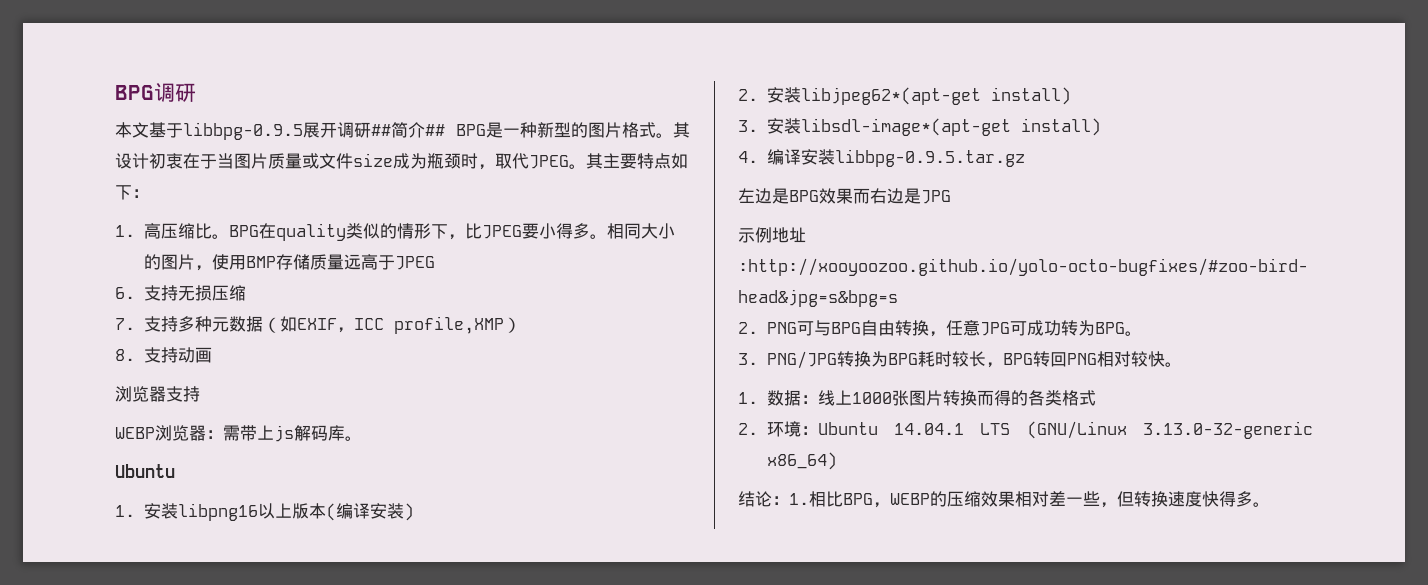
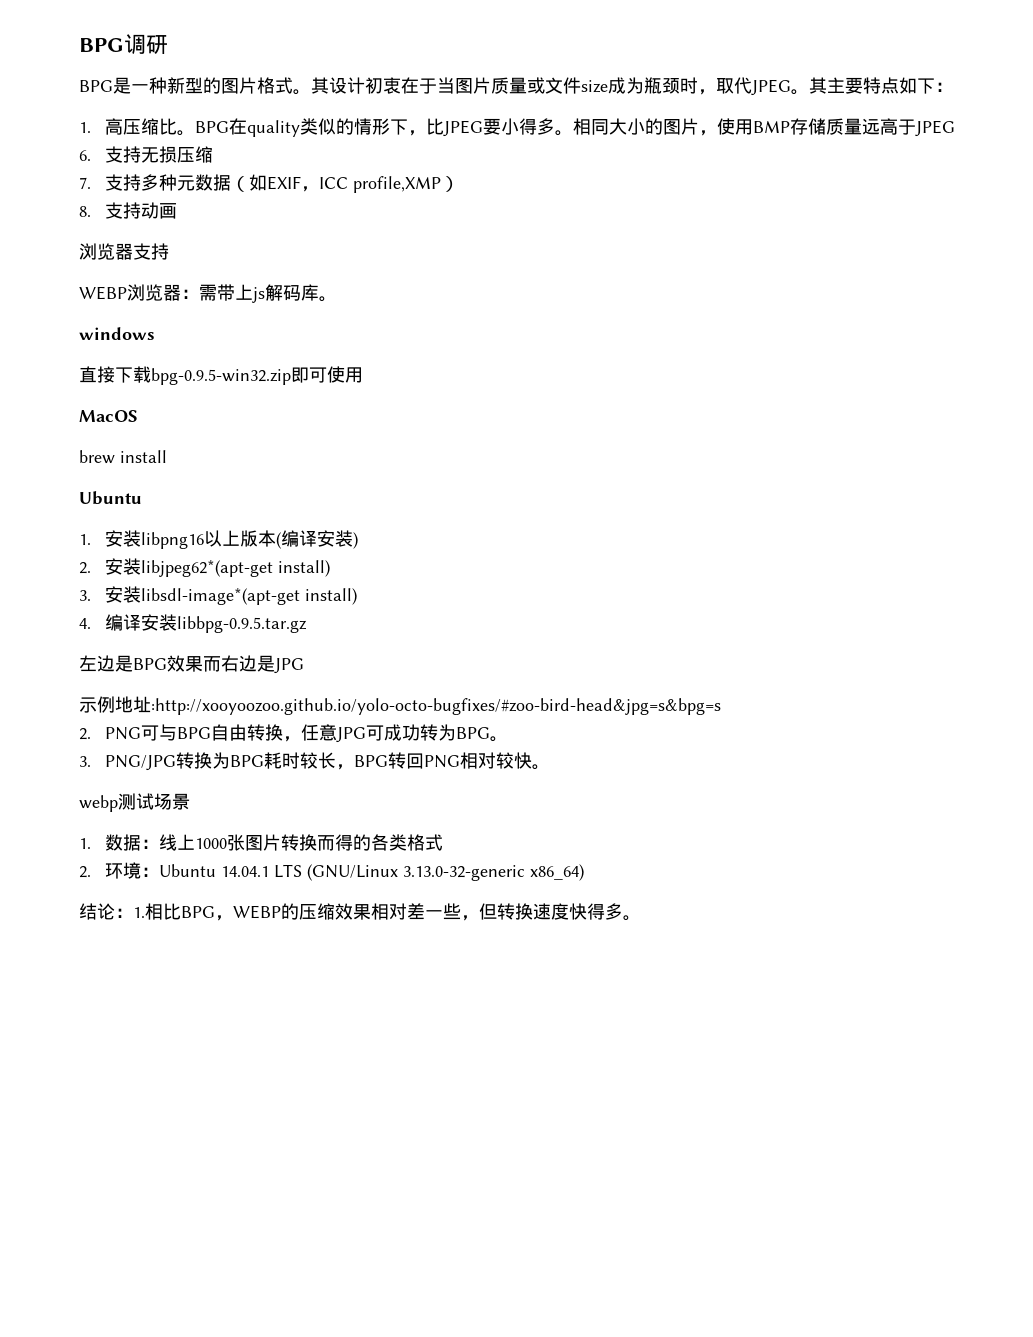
[115,122,445,140] 本文基于libbpg-0.9.5展开调研##简介## -> (168, 44) none
(362, 438) none -> [79,327,155,340] [79,366,363,385] [79,410,138,422] [79,450,167,464] // windows // 直接下载bpg-0.9.5-win32.zip即可使用 // MacOS // brew install
(1182, 364) none -> [79,793,190,812] // webp测试场景

